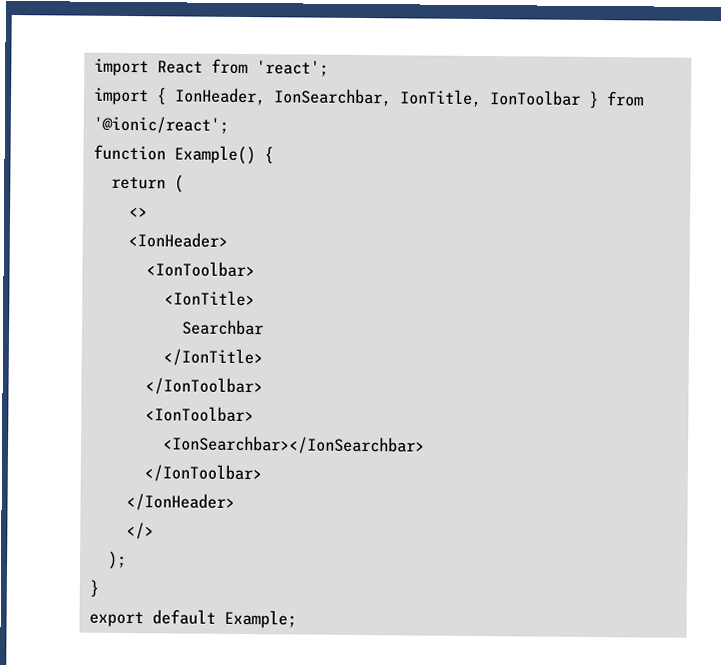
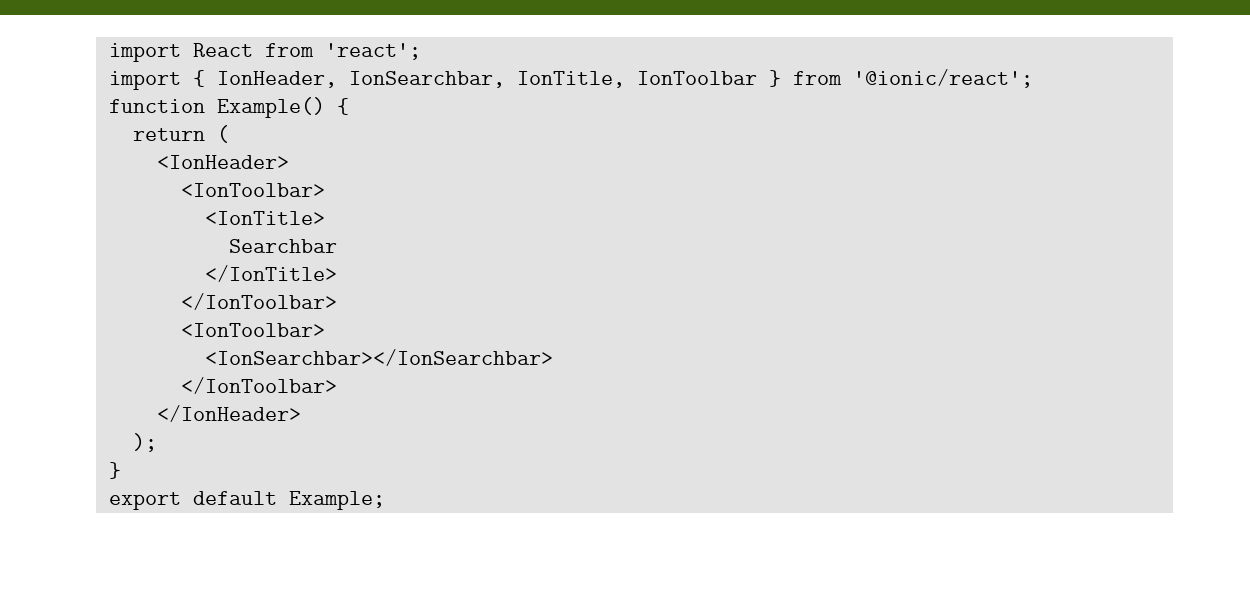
[129,207,149,218] // <> -> (229, 134) none
[126,522,155,540] // </> -> (301, 413) none

